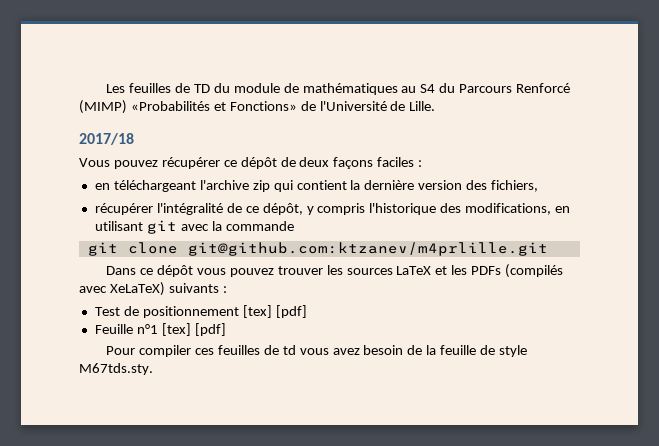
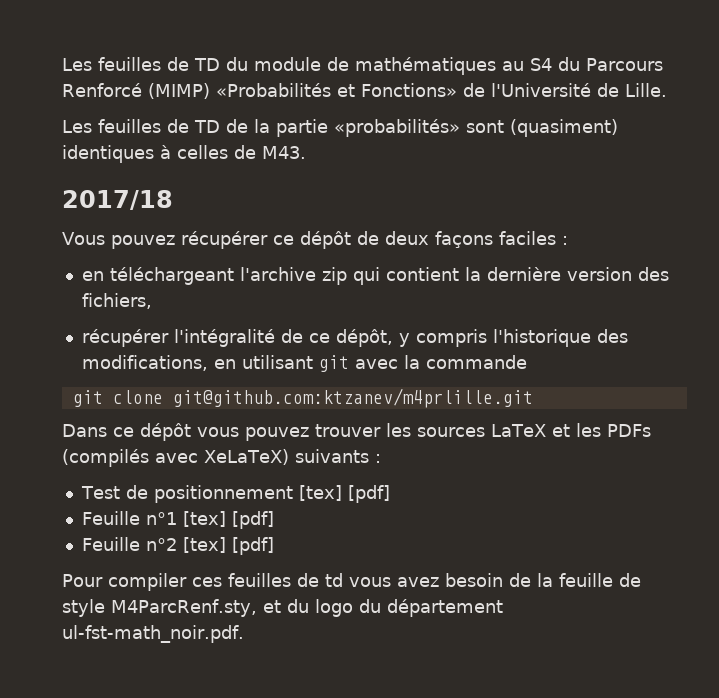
(436, 106) none -> [62,119,618,137] [62,145,306,163] // Les feuilles de TD de la partie «probabilités» sont (quasiment) identiques à celles de M43.
(226, 329) none -> [81,537,274,555] // Feuille n°2 [tex] [pdf]
[79,363,153,375] M67tds.sty. -> [111,599,503,617] [62,625,244,643] M4ParcRenf.sty, et du logo du département ul-fst-math_noir.pdf.

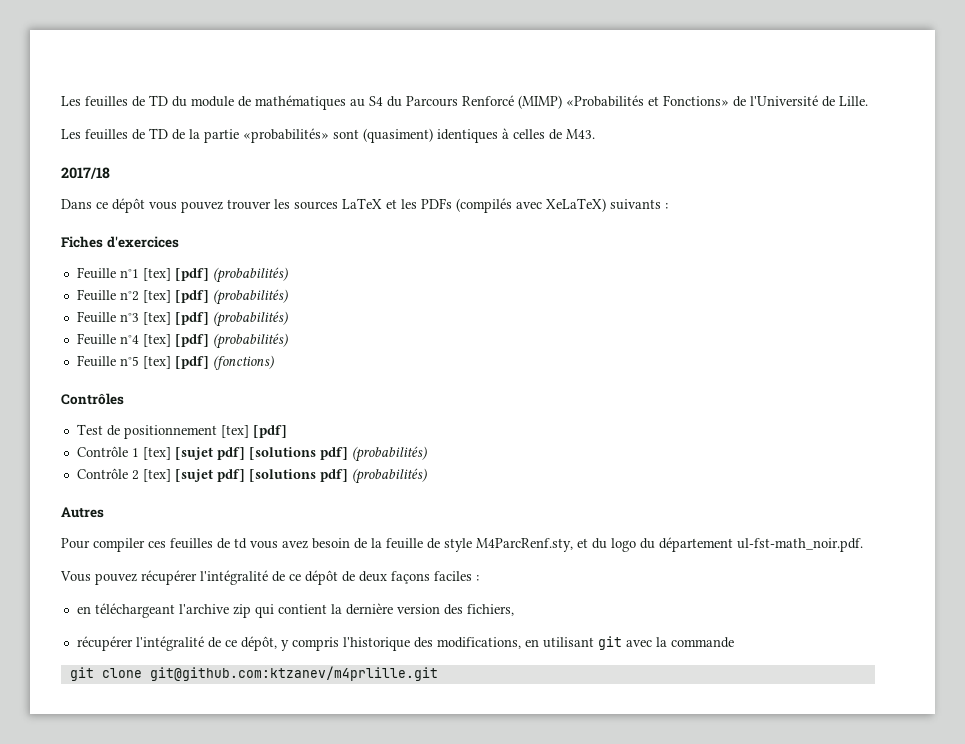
(173, 200) none -> [61,198,668,213] [61,236,179,248] [76,267,288,283] [76,289,288,305] [76,311,288,327] [76,333,288,349] [76,355,274,370] [61,393,124,405] [76,424,287,439] [76,446,427,462] [76,468,427,484] [61,507,104,518] [61,537,863,552] // Dans ce dépôt vous pouvez trouver les sources LaTeX et les PDFs (compilés avec XeLaTeX) suivants : // Fiches d'exercices // Feuille n°1 [tex] [pdf] (probabilités) // Feuille n°2 [tex] [pdf] (probabilités) // Feuille n°3 [tex] [pdf] (probabilités) // Feuille n°4 [tex] [pdf] (probabilités) // Feuille n°5 [tex] [pdf] (fonctions) // Contrôles // Test de positionnement [tex] [pdf] // Contrôle 1 [tex] [sujet pdf] [solutions pdf] (probabilités) // Contrôle 2 [tex] [sujet pdf] [solutions pdf] (probabilités) // Autres // Pour compiler ces feuilles de td vous avez besoin de la feuille de style M4ParcRenf.sty, et du logo du département ul-fst-math_noir.pdf.
(268, 240) none -> [200,570,285,585] l'intégralité de
[62,423,651,441] [62,449,381,467] [80,485,390,503] [81,511,274,529] [81,537,274,555] [62,573,641,591] [62,599,503,617] [62,625,244,643] // Dans ce dépôt vous pouvez trouver les sources LaTeX et les PDFs (compilés avec XeLaTeX) suivants : // Test de positionnement [tex] [pdf] // Feuille n°1 [tex] [pdf] // Feuille n°2 [tex] [pdf] // Pour compiler ces feuilles de td vous avez besoin de la feuille de style M4ParcRenf.sty, et du logo du département ul-fst-math_noir.pdf. -> (438, 673) none

